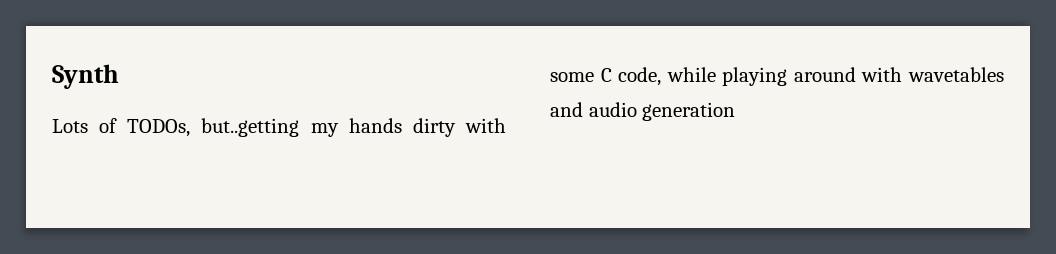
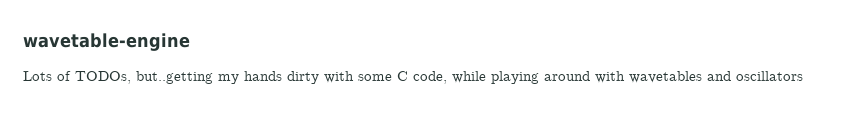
[52,64,119,89] Synth -> [23,33,190,51] wavetable-engine
[588,102,736,121] audio generation -> [736,71,803,81] oscillators

